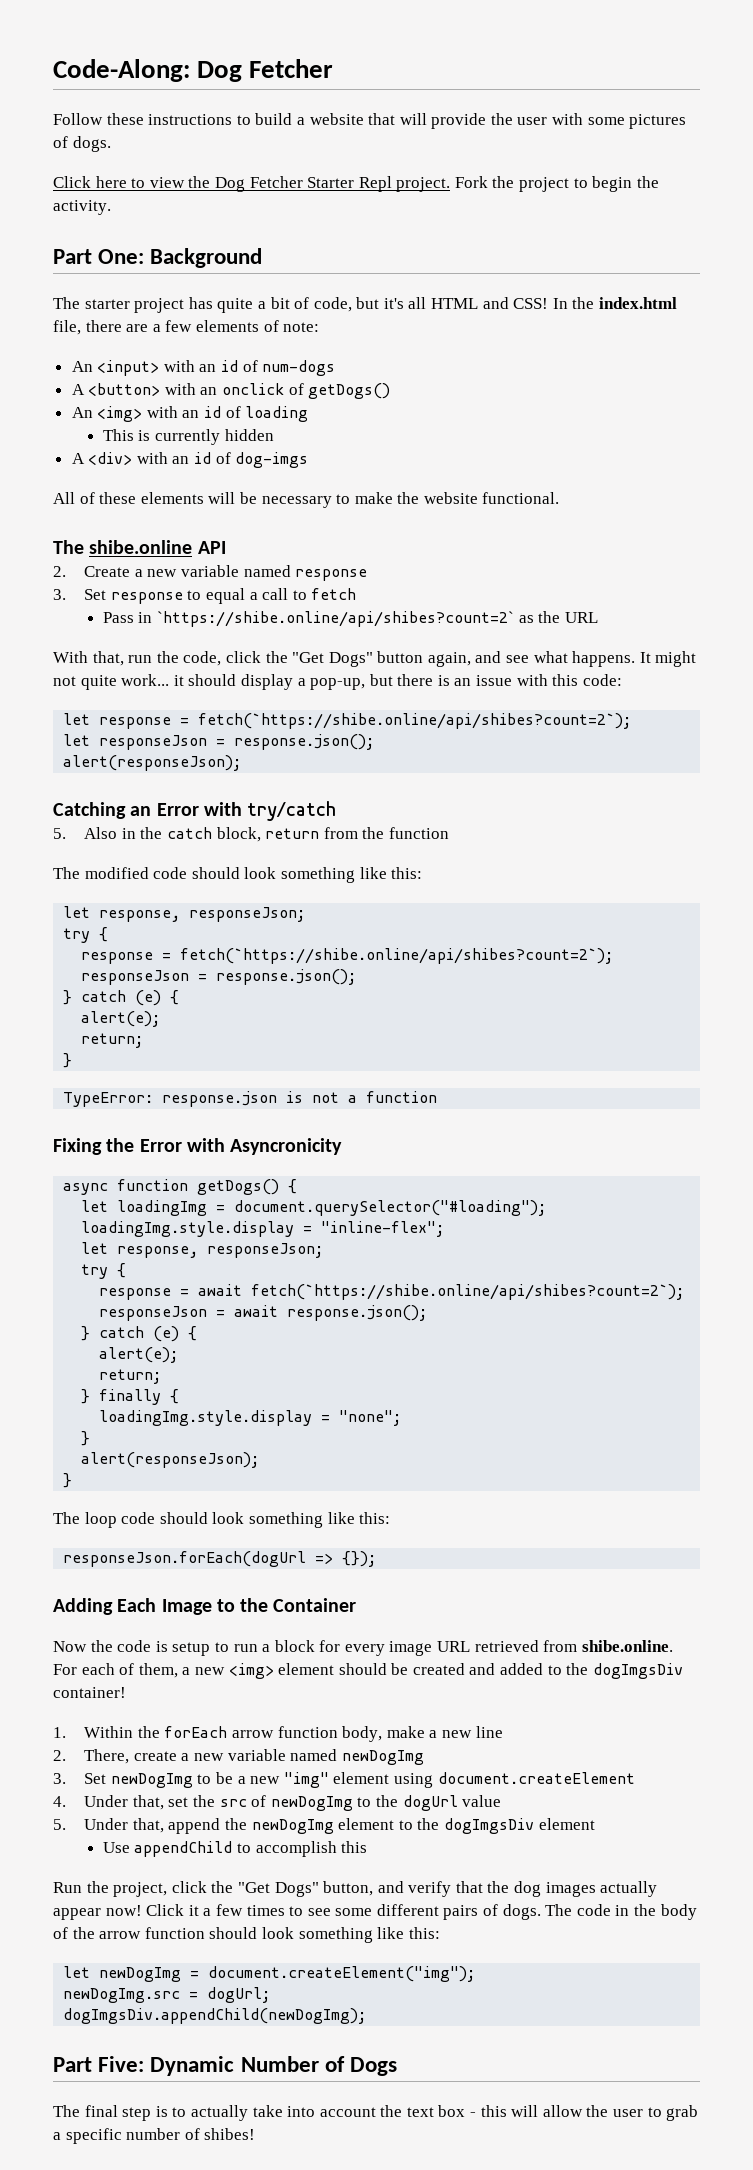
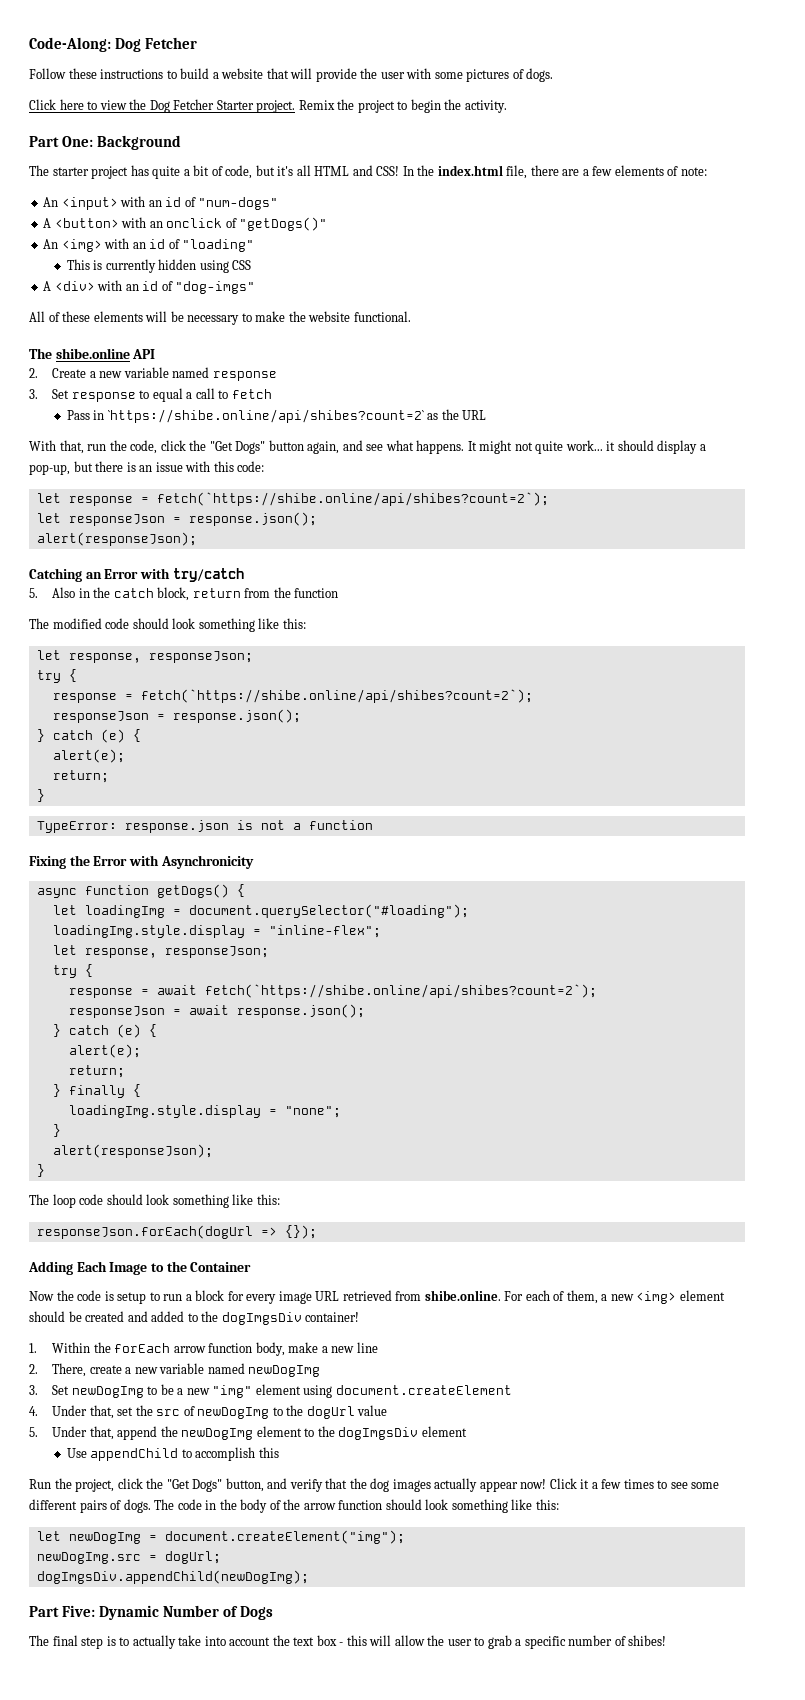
[358,176,488,192] Repl project. Fork -> [256,100,335,113] project. Remix
[262,360,336,376] num-dogs -> [198,197,279,210] "num-dogs"
[308,383,391,399] getDogs() -> [239,217,328,231] "getDogs()"
[245,406,309,422] loading -> [182,239,255,252] "loading"
(274, 435) none -> [199,260,252,273] using CSS
[235,452,309,468] dog-imgs -> [175,281,256,294] "dog-imgs"
[230,1138,343,1155] Asyncronicity -> [160,855,254,869] Asynchronicity

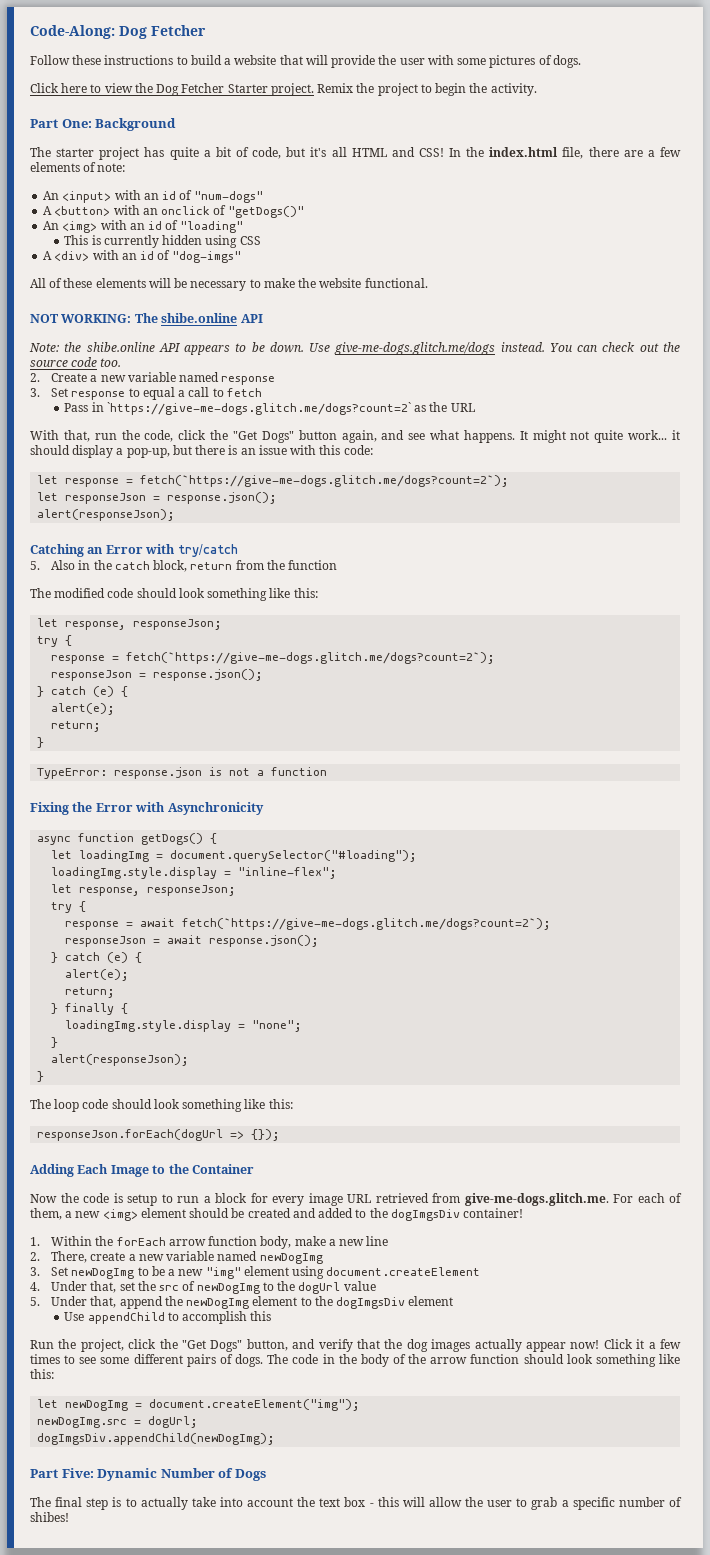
(411, 316) none -> [30,314,132,323] NOT WORKING:
(156, 354) none -> [29,342,680,355] [30,357,122,367] // Note: the shibe.online API appears to be down. Use give-me-dogs.glitch.me/dogs instead. You can check out the source code too.
[107,409,424,423] `https://shibe.online/api/shibes?count=2` -> [106,402,411,415] `https://give-me-dogs.glitch.me/dogs?count=2`
[156,492,549,506] fetch(`https://shibe.online/api/shibes?count=2`); -> [140,475,510,487] fetch(`https://give-me-dogs.glitch.me/dogs?count=2`);
[140,689,533,703] fetch(`https://shibe.online/api/shibes?count=2`); -> [126,652,496,664] fetch(`https://give-me-dogs.glitch.me/dogs?count=2`);
[204,984,597,998] fetch(`https://shibe.online/api/shibes?count=2`); -> [182,918,552,930] fetch(`https://give-me-dogs.glitch.me/dogs?count=2`);
[424,1290,501,1301] shibe.online. -> [464,1193,609,1206] give-me-dogs.glitch.me.

